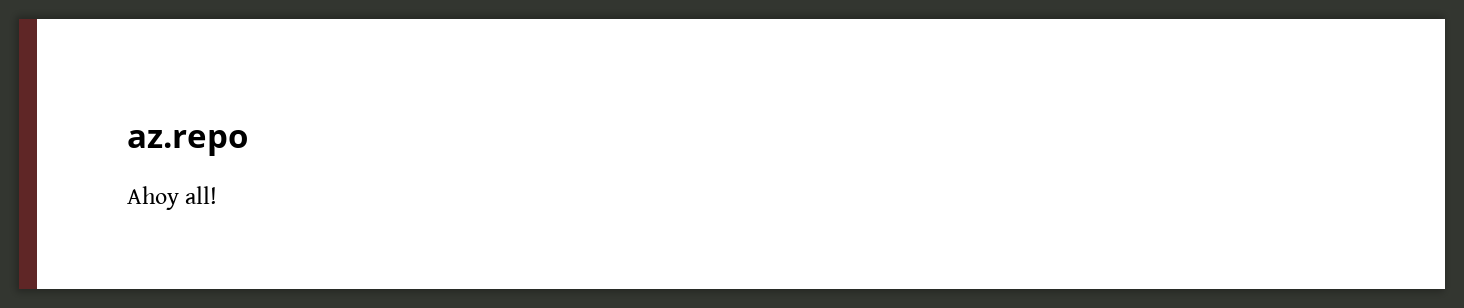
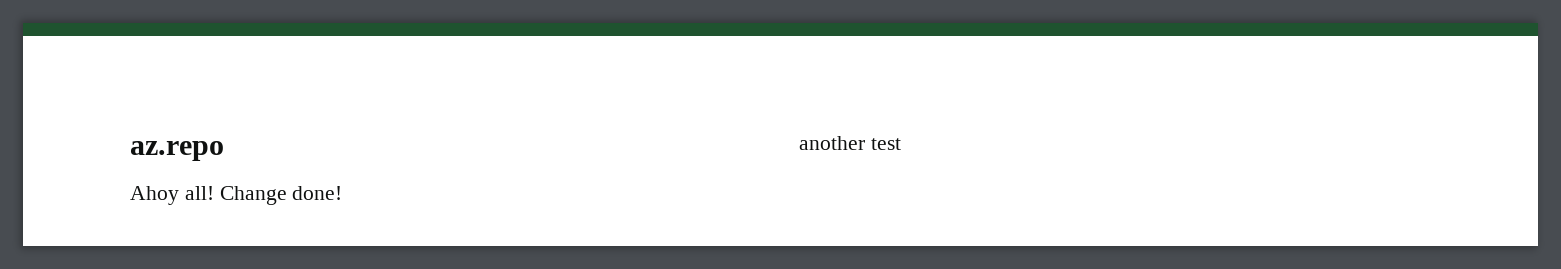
(218, 195) none -> [219,186,343,205] [799,136,901,150] Change done! // another test

